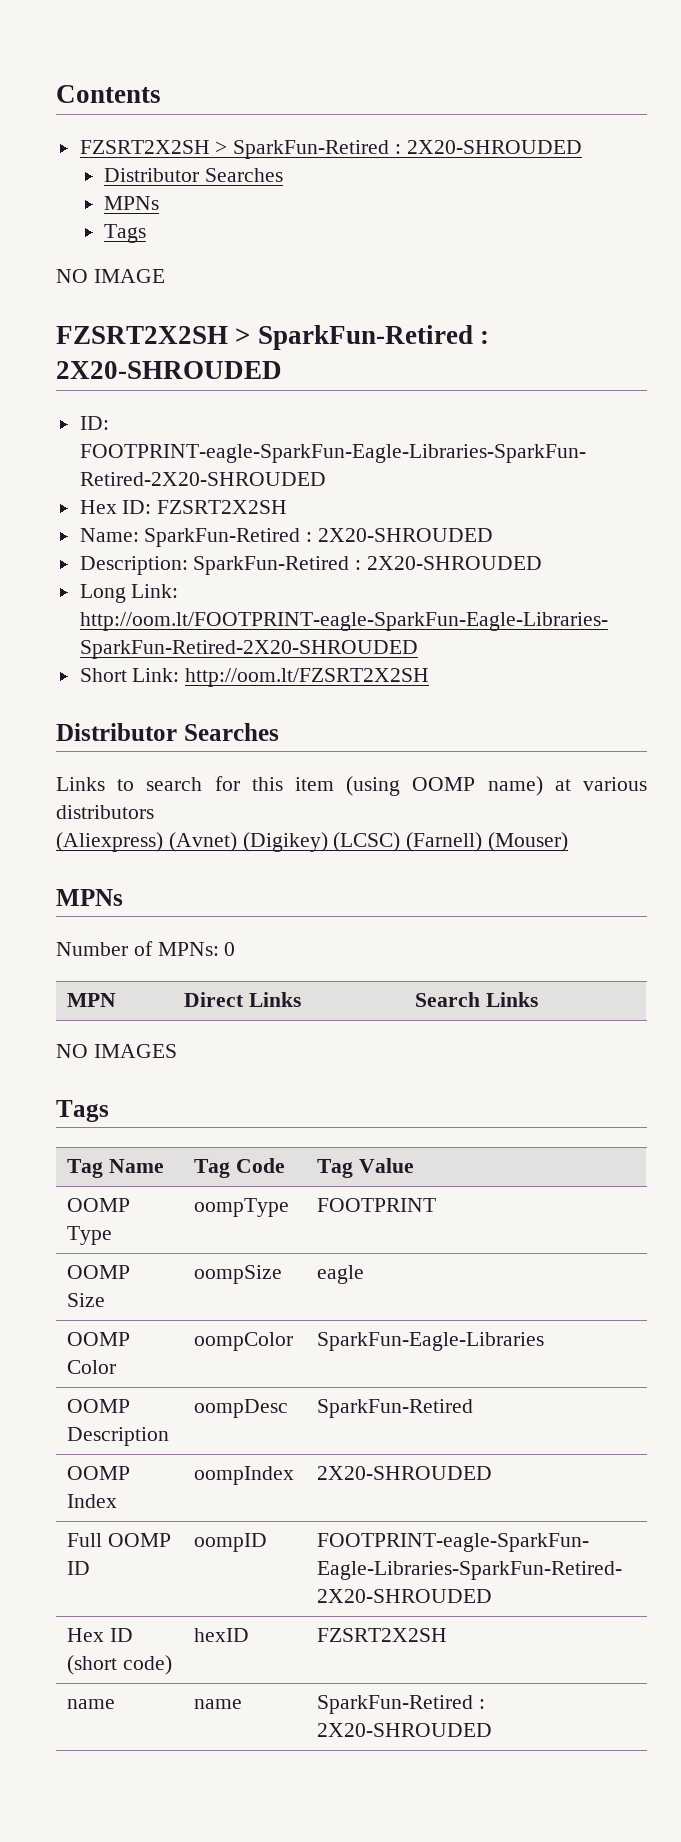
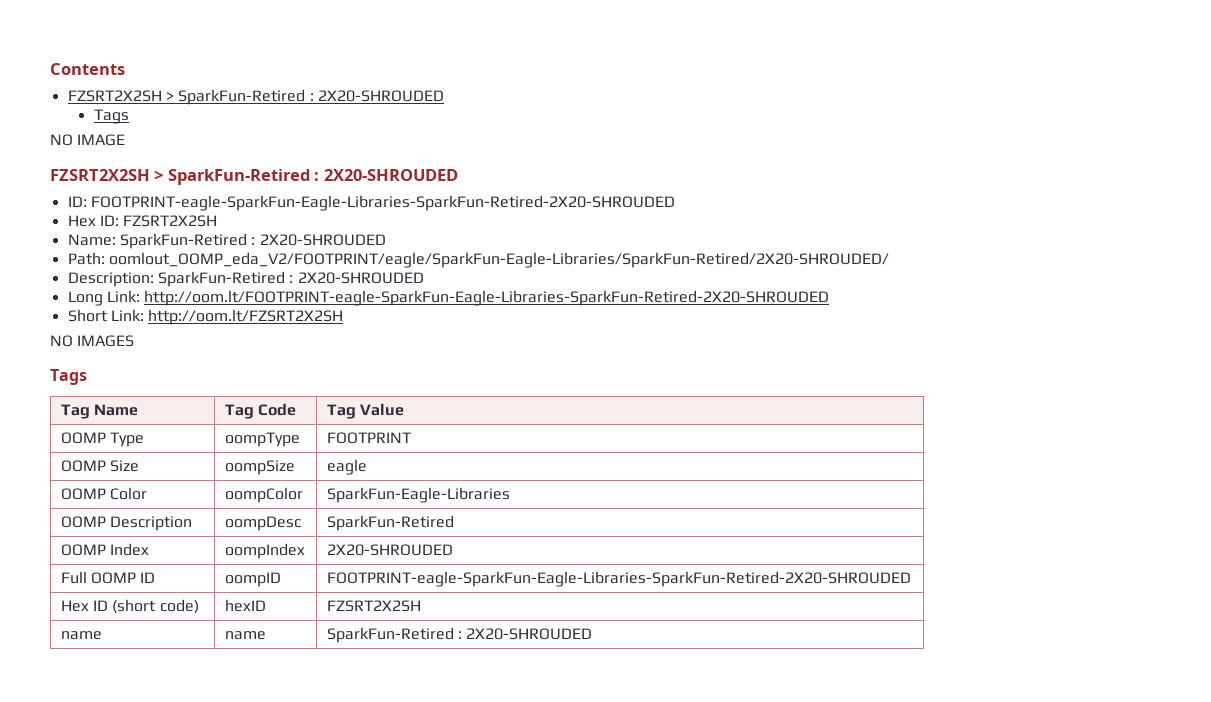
[103,168,283,182] [103,196,159,210] // Distributor Searches // MPNs -> (444, 96) none
(494, 535) none -> [67,252,889,268] // Path: oomlout_OOMP_eda_V2/FOOTPRINT/eagle/SparkFun-Eagle-Libraries/SparkFun-Retired/2X20-SHROUDED/
[56,723,279,741] [56,776,647,796] [56,805,154,819] [56,832,569,852] [56,889,123,906] [56,941,236,956] [67,993,117,1007] [184,992,301,1007] [415,992,538,1007] // Distributor Searches // Links to search for this item (using OOMP name) at various distributors // (Aliexpress) (Avnet) (Digikey) (LCSC) (Farnell) (Mouser) // MPNs // Number of MPNs: 0 // MPN | Direct Links | Search Links -> (344, 317) none

